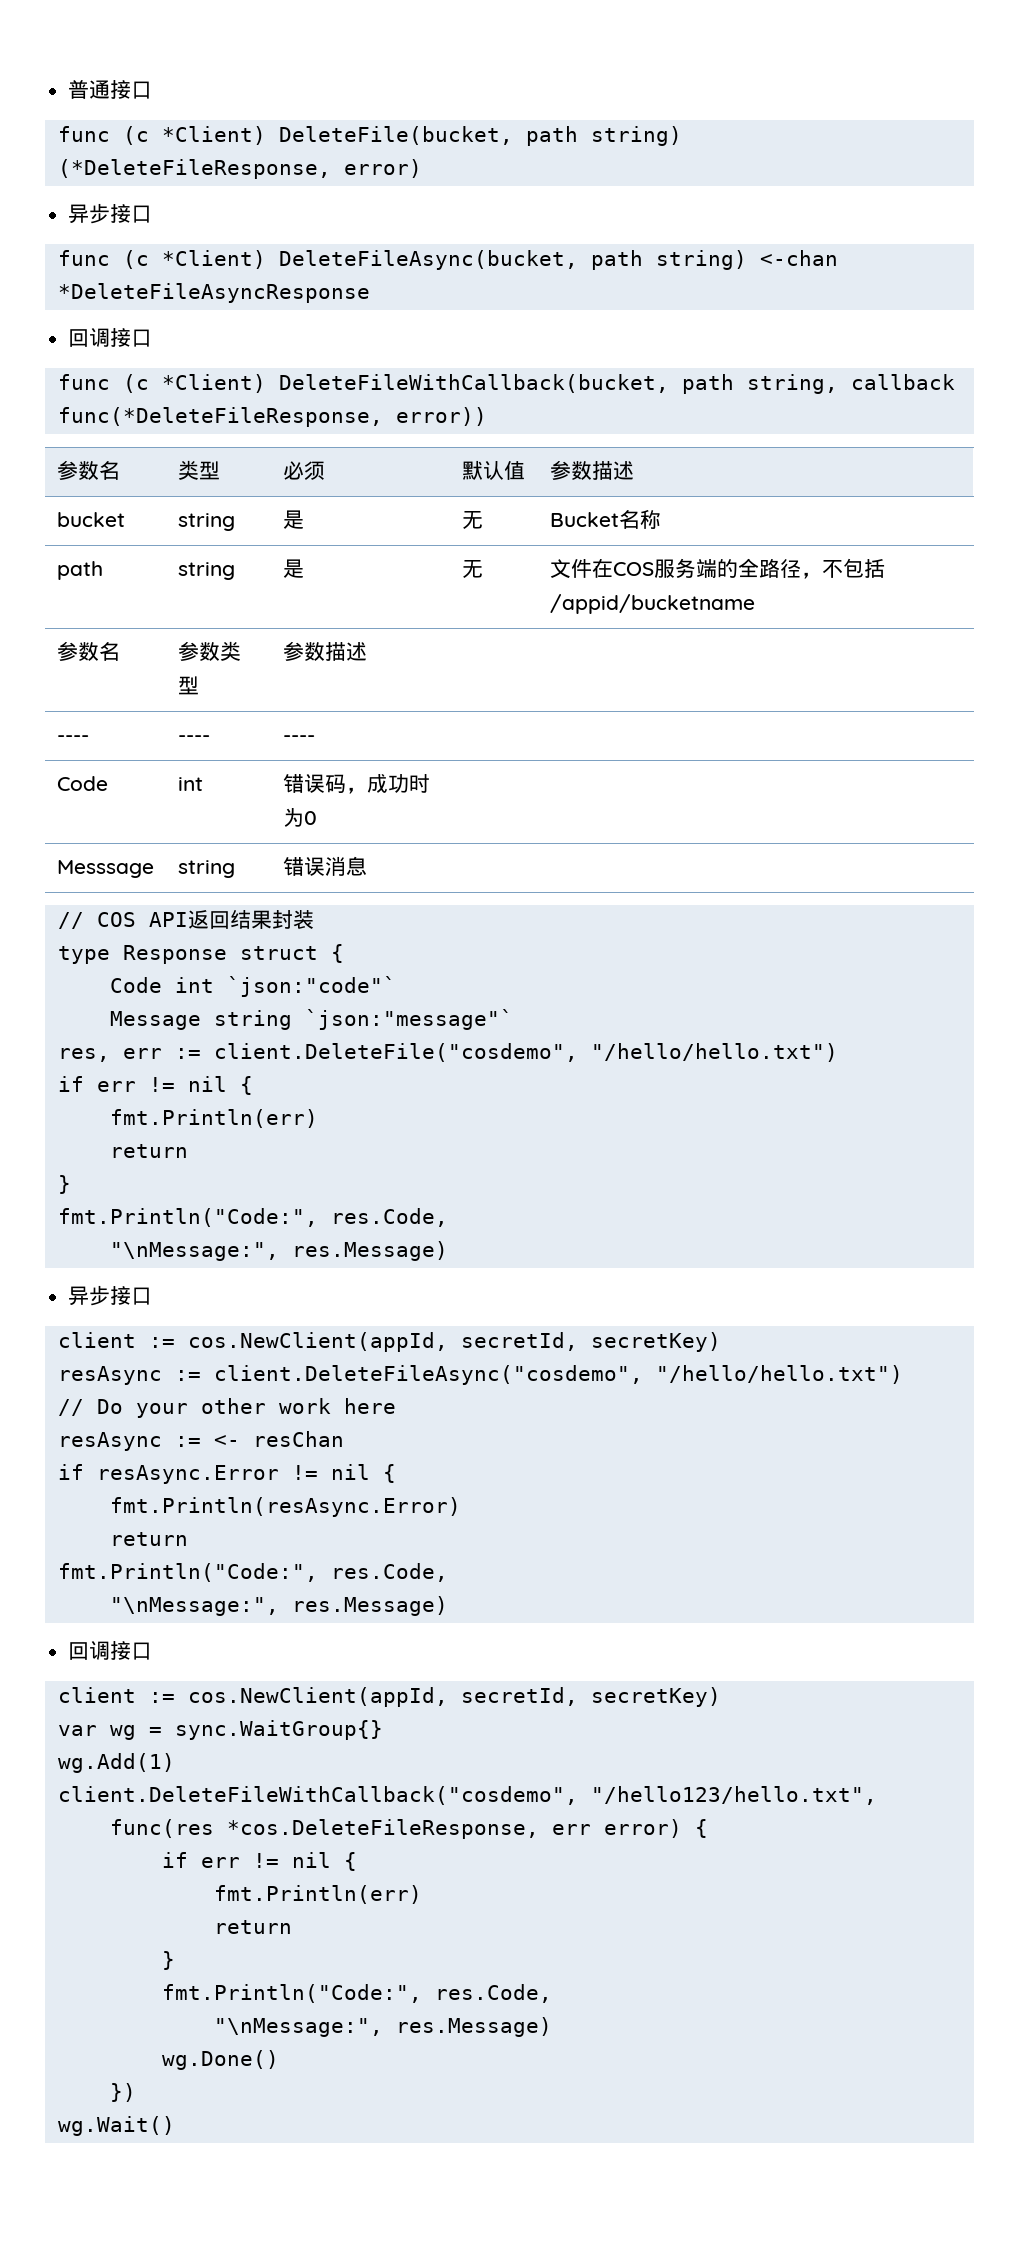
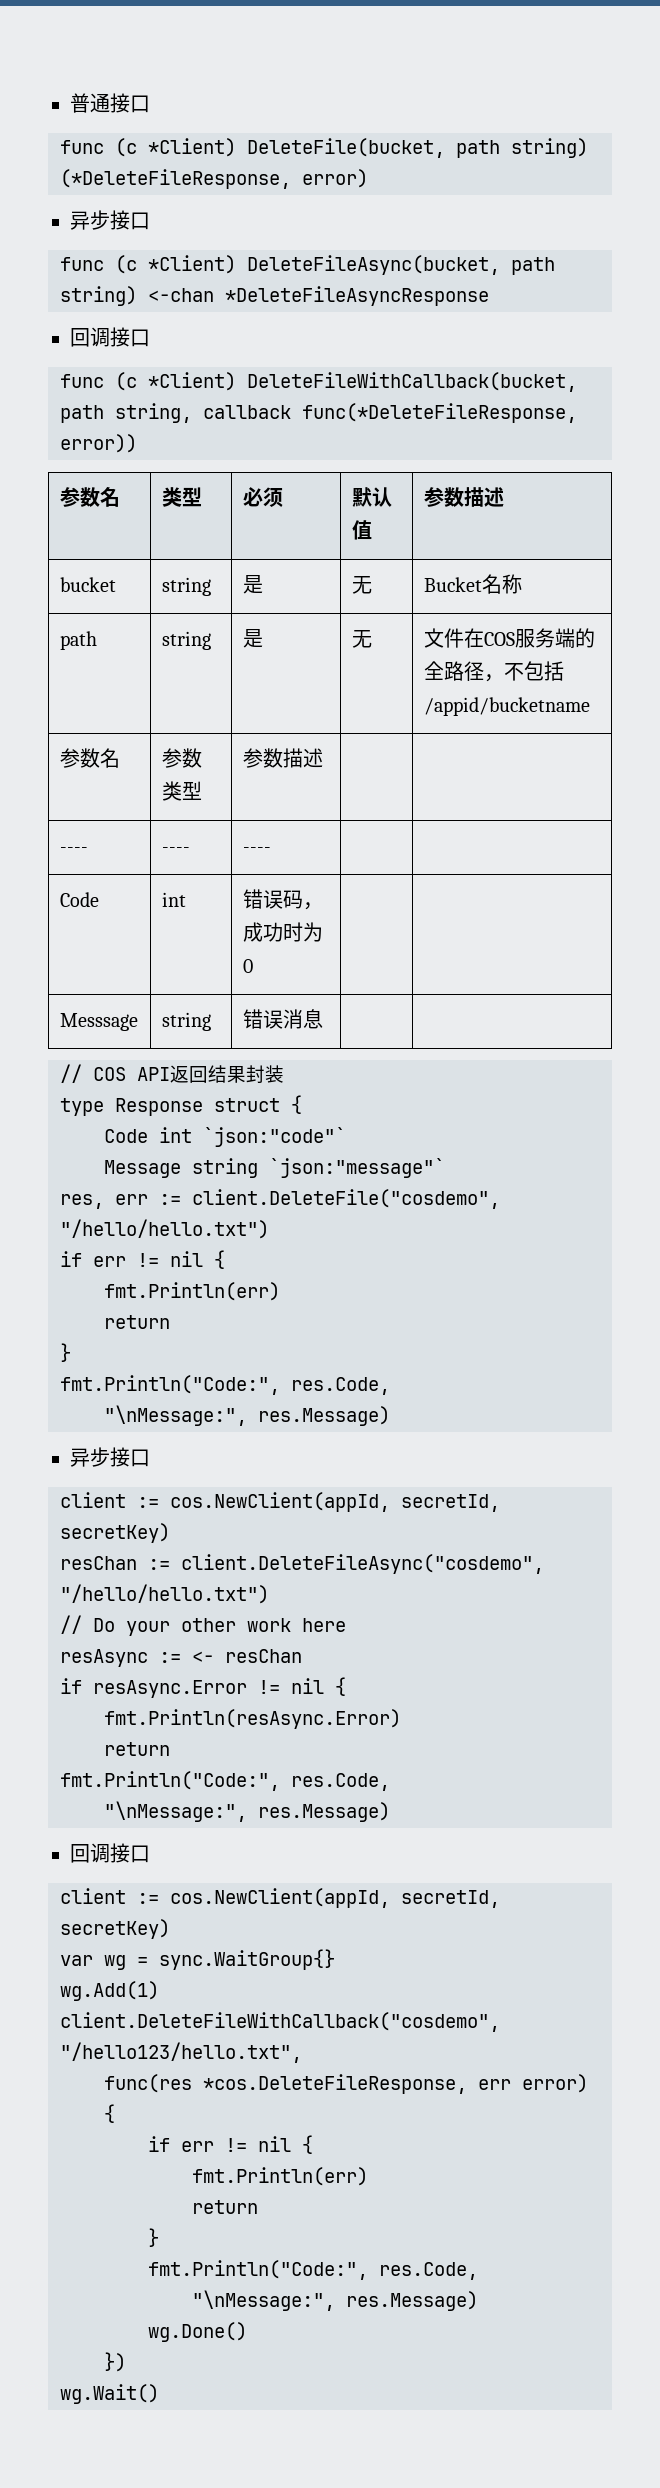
[57,1366,162,1385] resAsync -> [60,1556,137,1570] resChan

